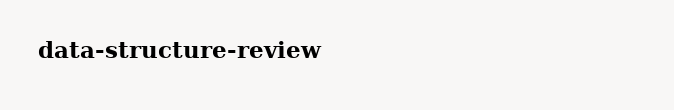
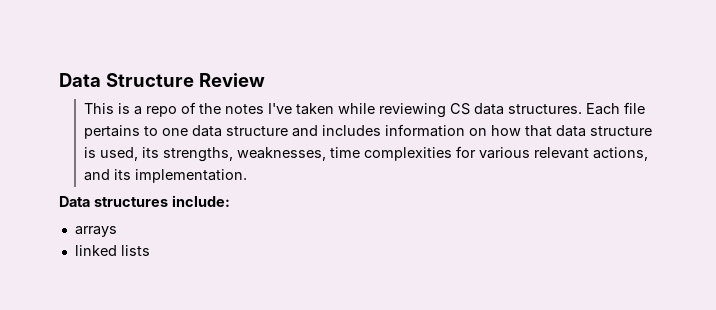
[38,41,322,58] data-structure-review -> [59,73,265,87] [84,102,646,118] [84,124,653,139] [84,146,649,162] [84,169,248,183] [59,195,230,207] [74,226,117,237] [74,245,150,256] Data Structure Review // This is a repo of the notes I've taken while reviewing CS data structures. Each file pertains to one data structure and includes information on how that data structure is used, its strengths, weaknesses, time complexities for various relevant actions, and its implementation. // Data structures include: // arrays // linked lists

